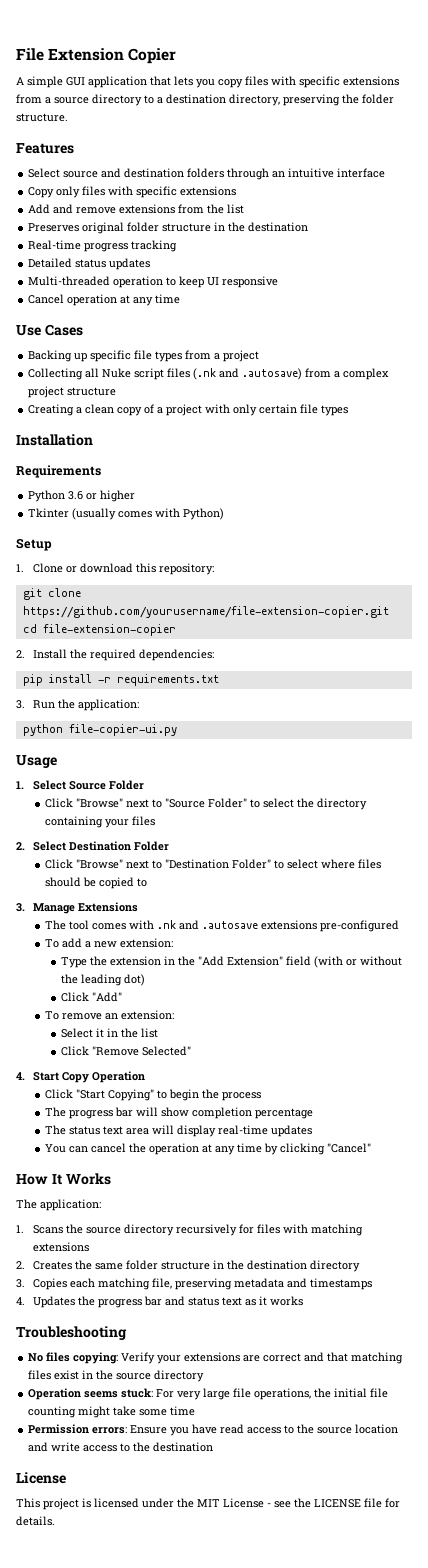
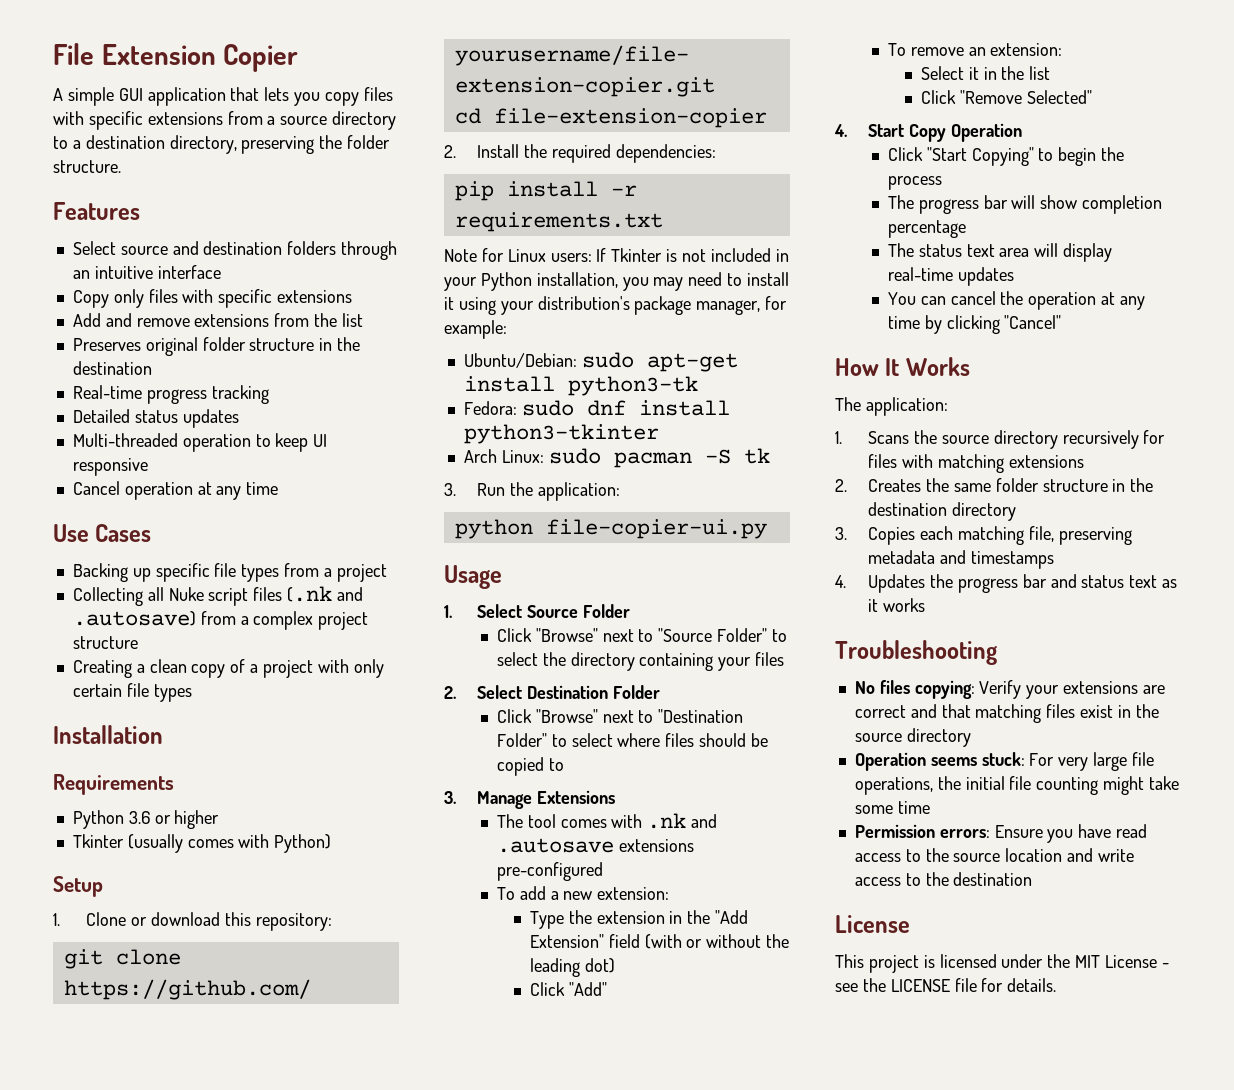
(219, 680) none -> [444,248,789,262] [444,272,790,291] [444,296,788,315] [444,320,507,339] [463,352,738,372] [463,376,698,396] [463,400,730,416] [463,424,659,444] [463,448,770,468] // Note for Linux users: If Tkinter is not included in your Python installation, you may need to install it using your distribution's package manager, for example: // Ubuntu/Debian: sudo apt-get install python3-tk // Fedora: sudo dnf install python3-tkinter // Arch Linux: sudo pacman -S tk

